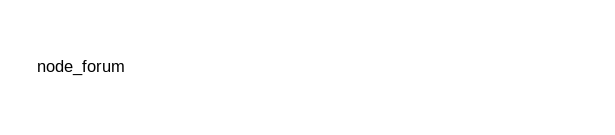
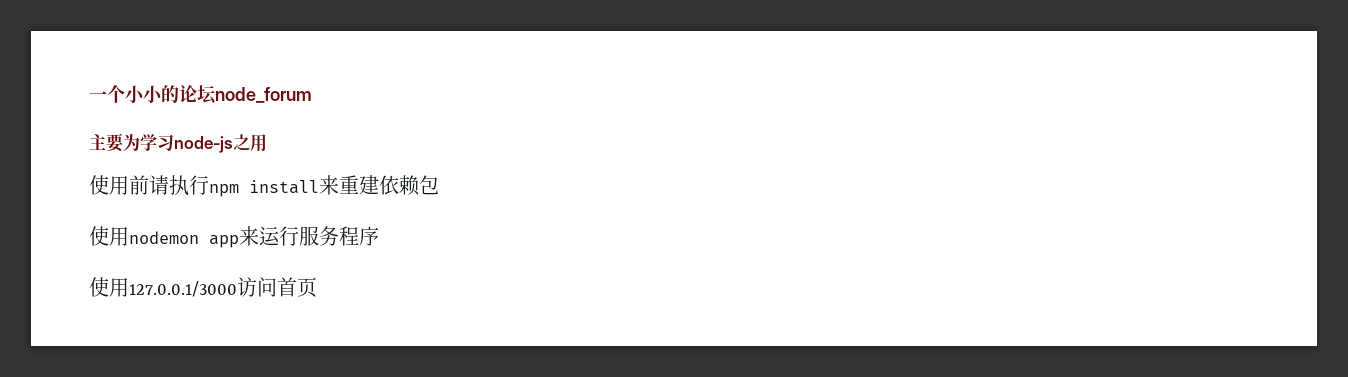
[37,60,125,76] node_forum -> [89,85,312,105] [89,133,267,153] [89,175,439,197] [89,226,379,248] [89,277,317,297] 一个小小的论坛node_forum // 主要为学习node-js之用 // 使用前请执行npm install来重建依赖包 // 使用nodemon app来运行服务程序 // 使用127.0.0.1/3000访问首页

